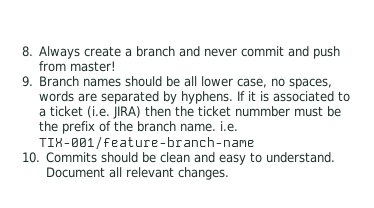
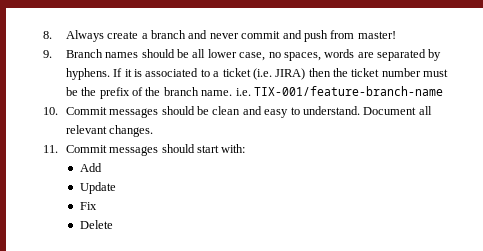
[235,106,291,117] nummber -> [381,68,421,77] number
[46,152,98,163] Commits -> [65,107,159,118] Commit messages
(230, 173) none -> [43,144,246,156] [79,163,102,172] [79,182,116,194] [79,202,97,210] [79,220,113,229] // 11. Commit messages should start with: // Add // Update // Fix // Delete

